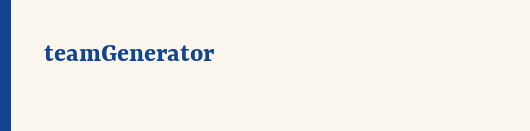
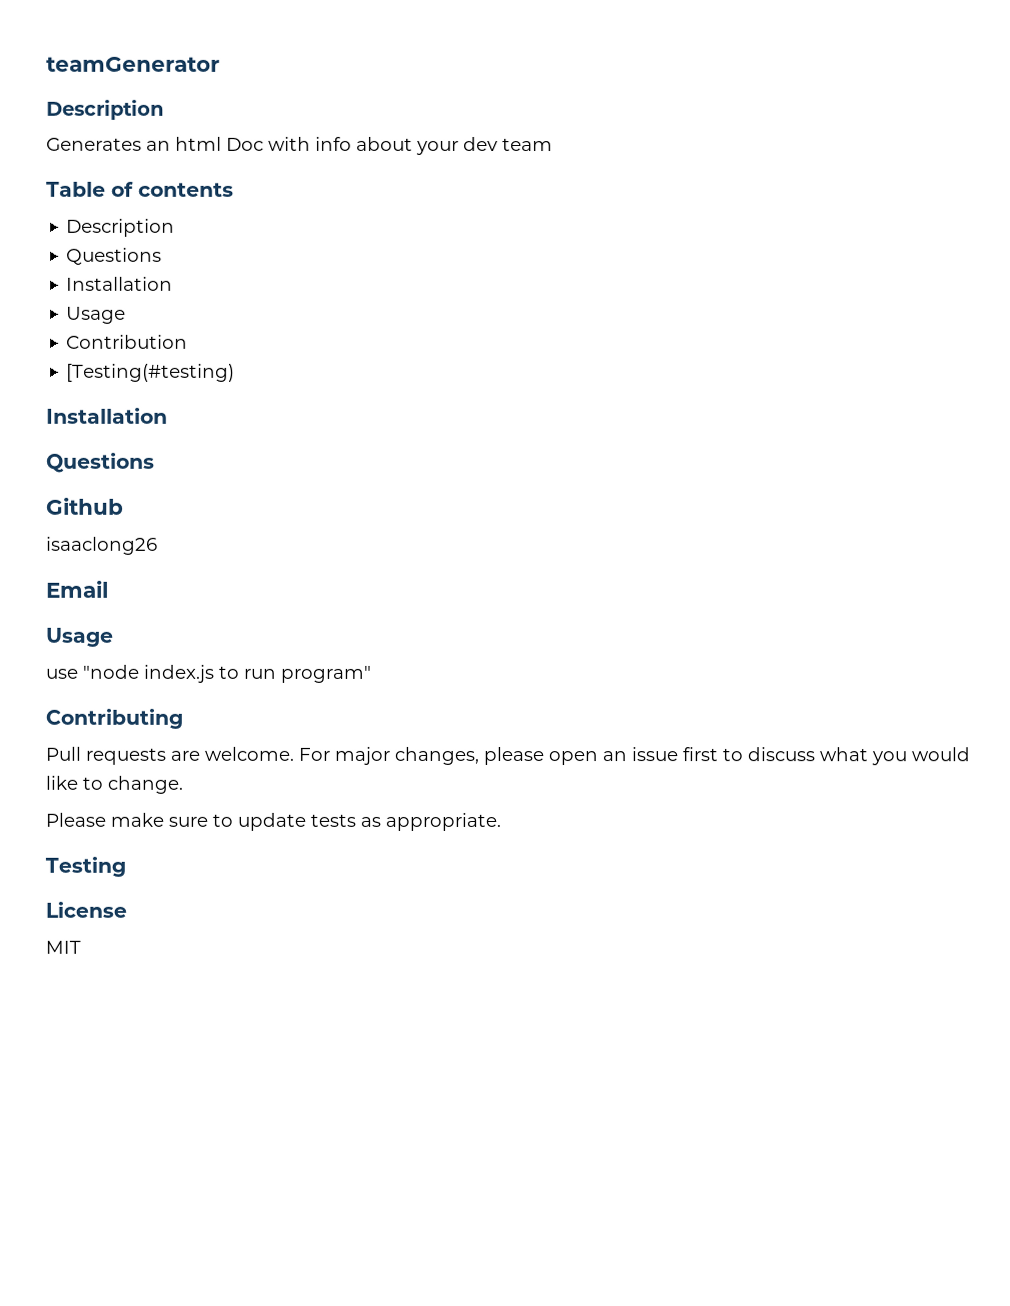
(215, 53) none -> [46,99,164,120] [46,136,553,155] [46,181,234,197] [66,218,176,237] [66,247,163,265] [66,276,174,291] [66,306,127,324] [66,334,189,349] [66,363,236,382] [46,407,168,424] [46,452,155,473] [46,497,124,515] [46,536,158,555] [46,580,109,598] [46,627,114,647] [45,664,371,683] [45,708,183,729] [45,746,970,766] [45,775,183,794] [45,812,501,831] [45,856,126,877] [45,901,127,918] [45,940,81,954] // Description // Generates an html Doc with info about your dev team // Table of contents // Description // Questions // Installation // Usage // Contribution // [Testing(#testing) // Installation // Questions // Github // isaaclong26 // Email // Usage // use "node index.js to run program" // Contributing // Pull requests are welcome. For major changes, please open an issue first to discuss what you would like to change. // Please make sure to update tests as appropriate. // Testing // License // MIT

